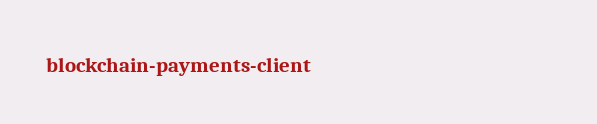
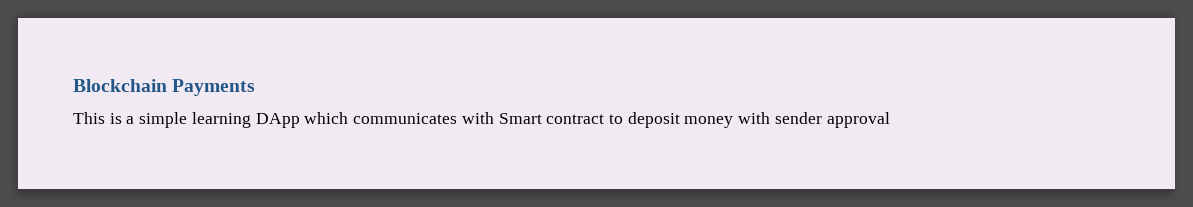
[46,57,311,76] blockchain-payments-client -> [73,79,256,96] [73,112,890,128] Blockchain Payments // This is a simple learning DApp which communicates with Smart contract to deposit money with sender approval

